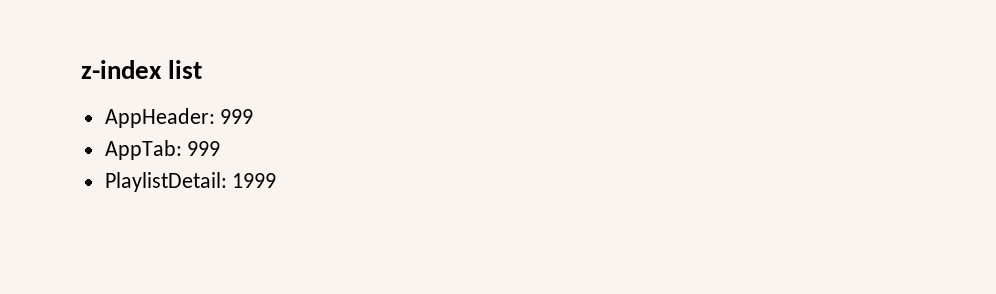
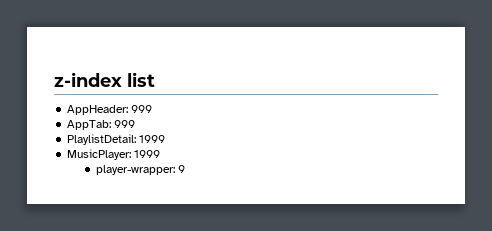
(277, 180) none -> [67,149,161,160] [96,165,186,175] // MusicPlayer: 1999 // player-wrapper: 9

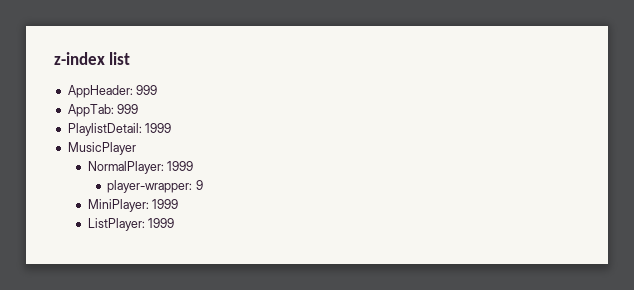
[67,149,132,160] MusicPlayer: -> [67,142,136,155] [87,161,164,174] MusicPlayer // NormalPlayer:
(186, 169) none -> [87,199,178,212] [87,218,174,231] // MiniPlayer: 1999 // ListPlayer: 1999

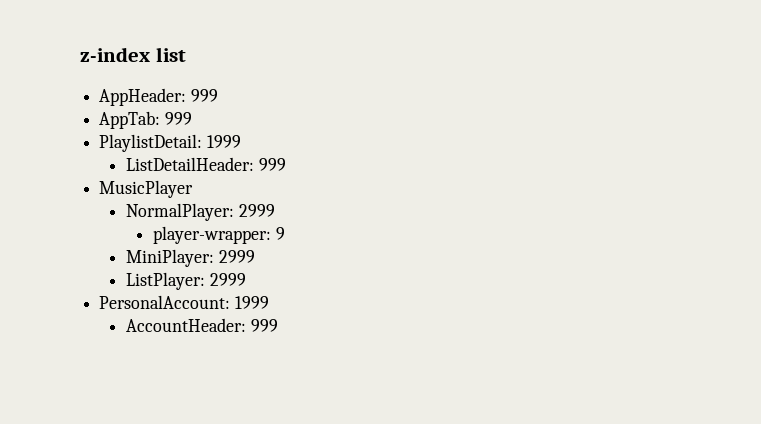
(172, 128) none -> [126,157,286,171] // ListDetailHeader: 999
[166,161,193,171] 1999 -> [238,204,275,217] 2999
[151,199,178,209] [87,218,174,231] 1999 // ListPlayer: 1999 -> [218,250,255,263] [126,272,246,290] [99,295,269,309] [126,318,278,332] 2999 // ListPlayer: 2999 // PersonalAccount: 1999 // AccountHeader: 999

